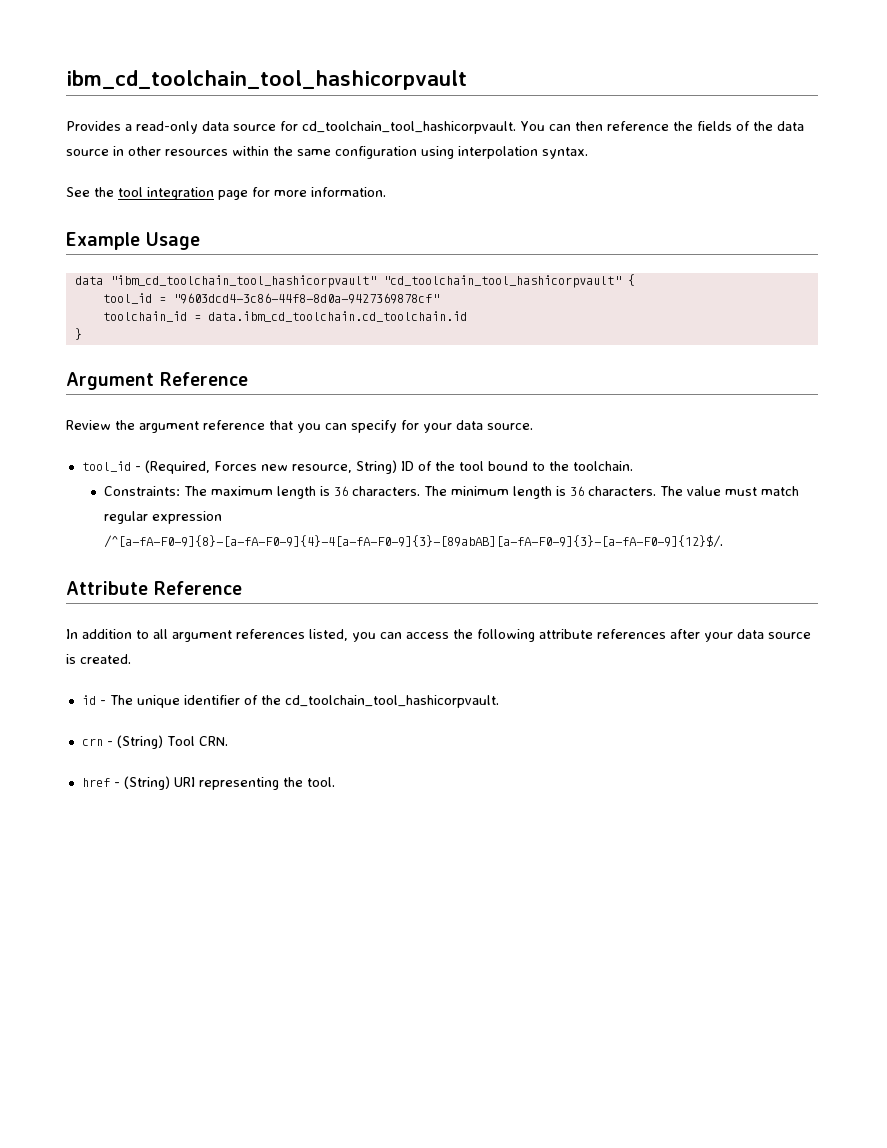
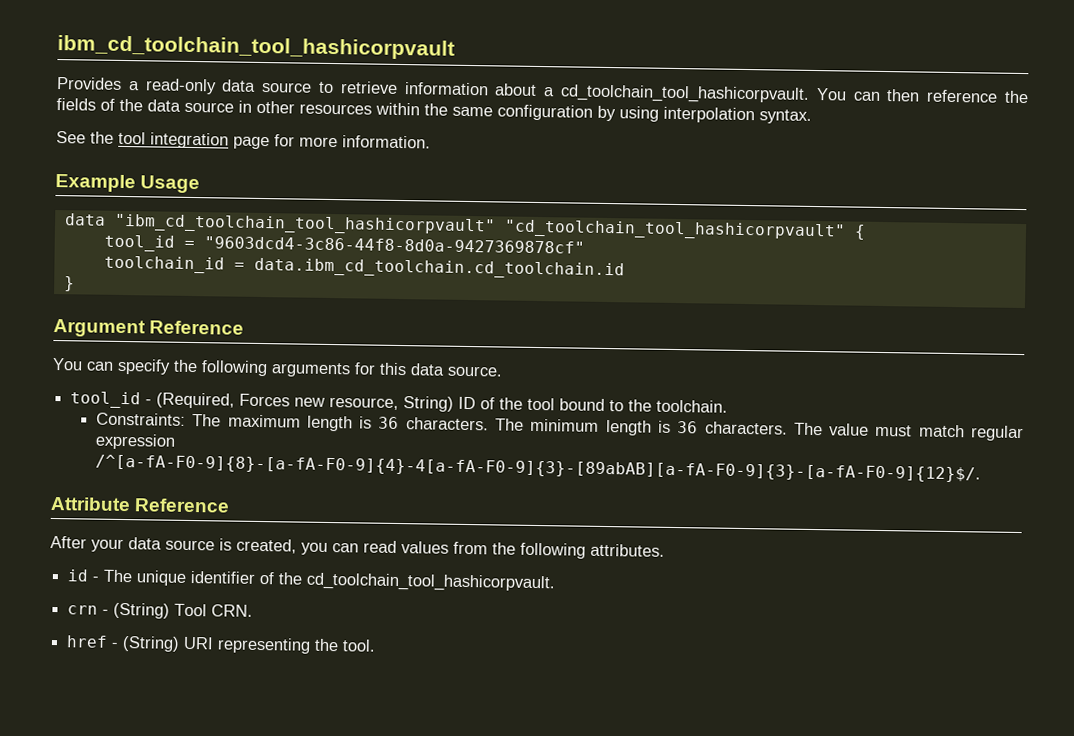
[280,121,298,131] for -> [318,81,556,97] to retrieve information about a
(417, 152) none -> [597,105,616,122] by
[66,420,452,433] Review the argument reference that you can specify for your -> [52,357,407,378] You can specify the following arguments for this
[66,629,811,642] [66,654,131,664] In addition to all argument references listed, you can access the following attribute references after your data source is created. -> [50,535,665,559] After your data source is created, you can read values from the following attributes.

